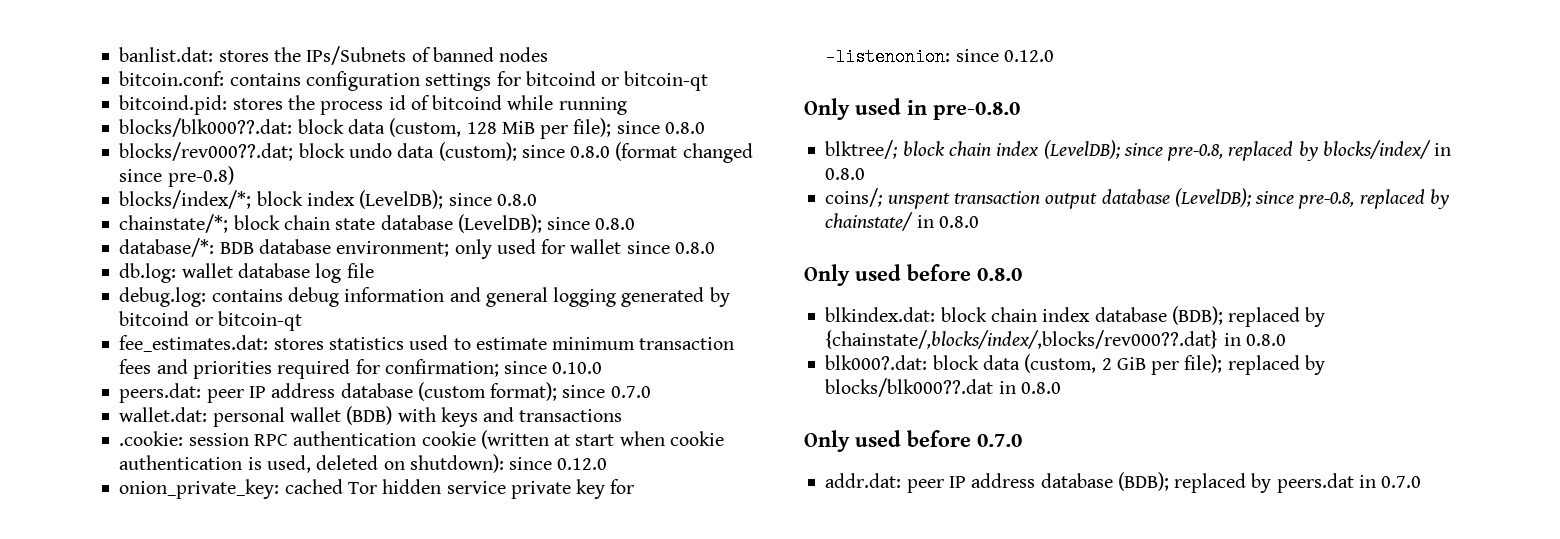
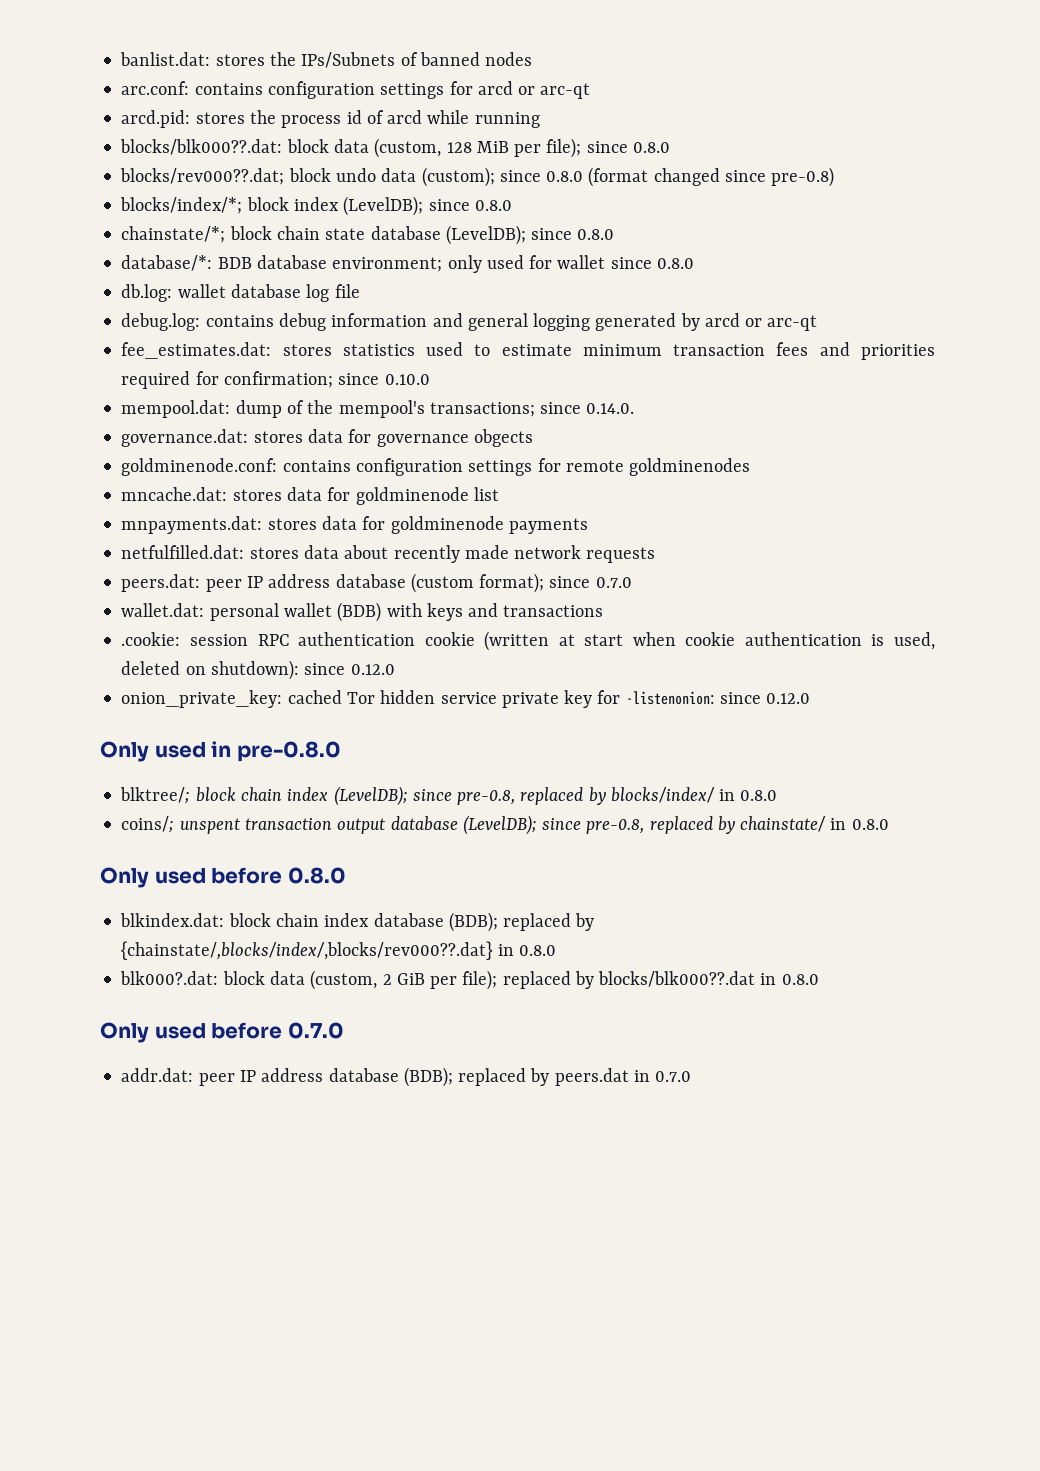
[119,71,709,91] [119,95,228,115] bitcoin.conf: contains configuration settings for bitcoind or bitcoin-qt // bitcoind.pid: -> [121,81,591,99] [121,110,191,128] arc.conf: contains configuration settings for arcd or arc-qt // arcd.pid:
[432,95,503,110] bitcoind -> [387,110,423,124] arcd
[119,311,302,331] bitcoind or bitcoin-qt -> [704,313,818,331] arcd or arc-qt
(603, 368) none -> [121,400,635,418] [121,429,533,447] [121,458,751,476] [121,487,499,505] [121,516,588,534] [121,545,656,563] // mempool.dat: dump of the mempool's transactions; since 0.14.0. // governance.dat: stores data for governance obgects // goldminenode.conf: contains configuration settings for remote goldminenodes // mncache.dat: stores data for goldminenode list // mnpayments.dat: stores data for goldminenode payments // netfulfilled.dat: stores data about recently made network requests

